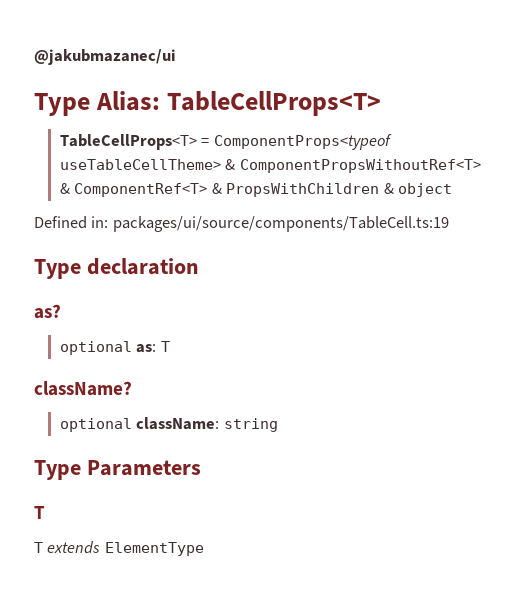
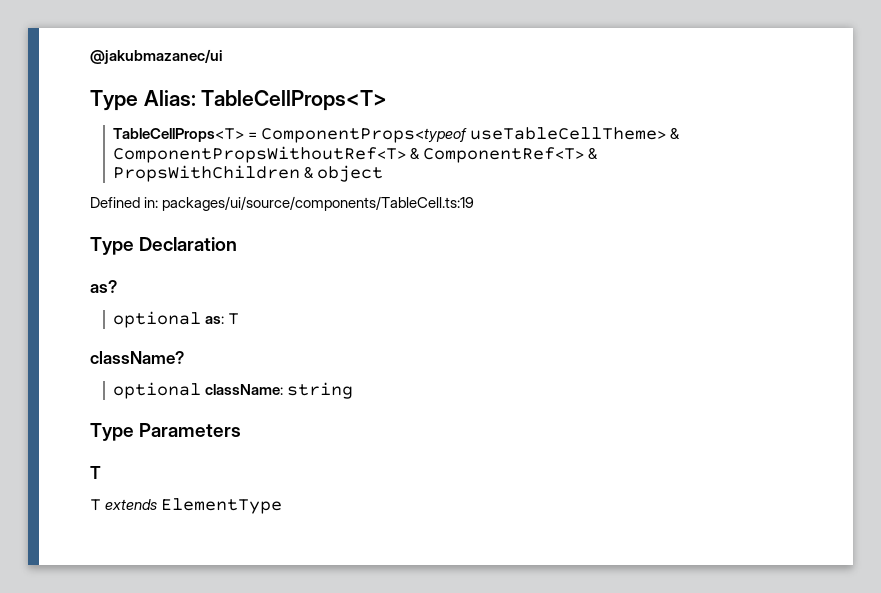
[86,258,199,275] declaration -> [139,237,238,251] Declaration

